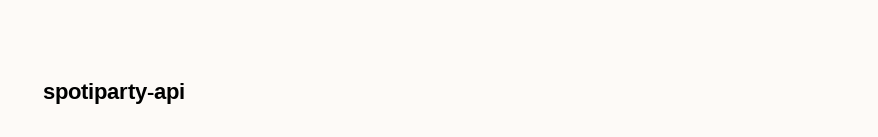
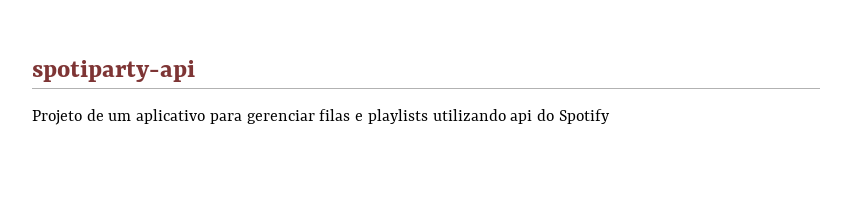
(185, 93) none -> [32,109,610,125] // Projeto de um aplicativo para gerenciar filas e playlists utilizando api do Spotify

